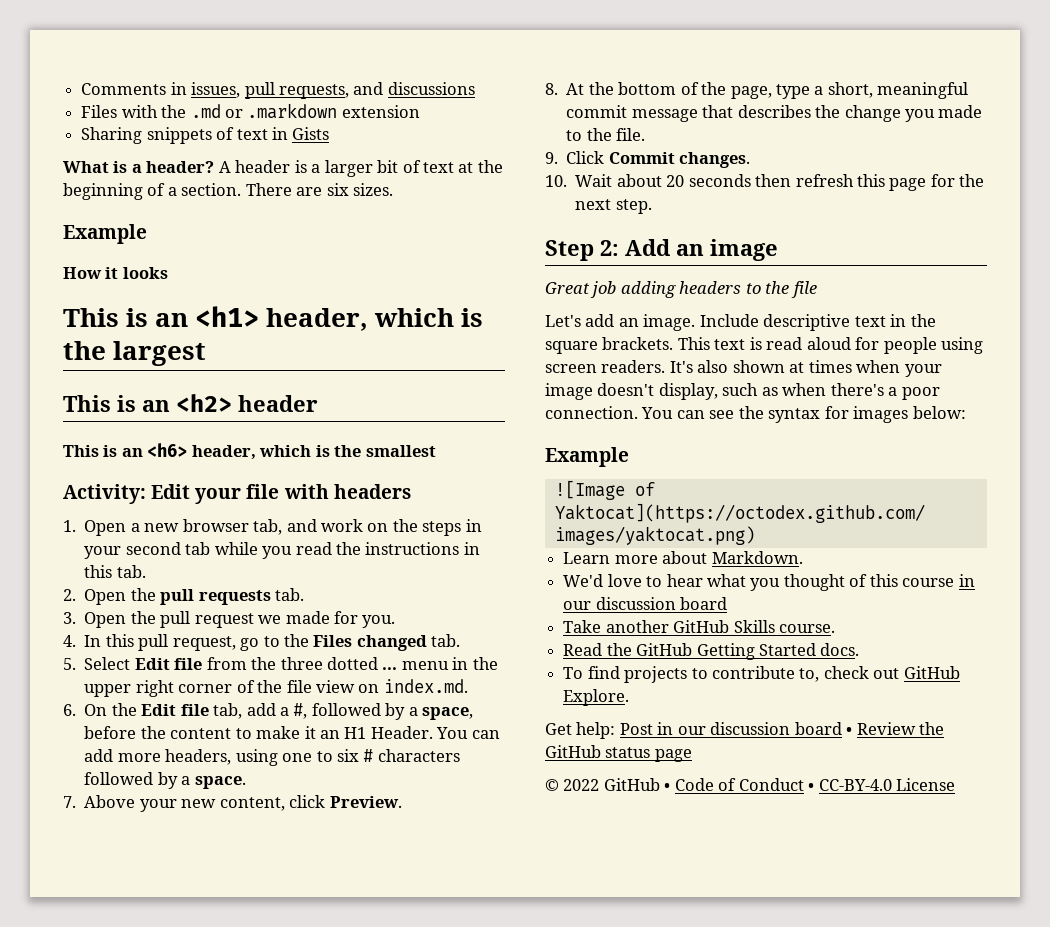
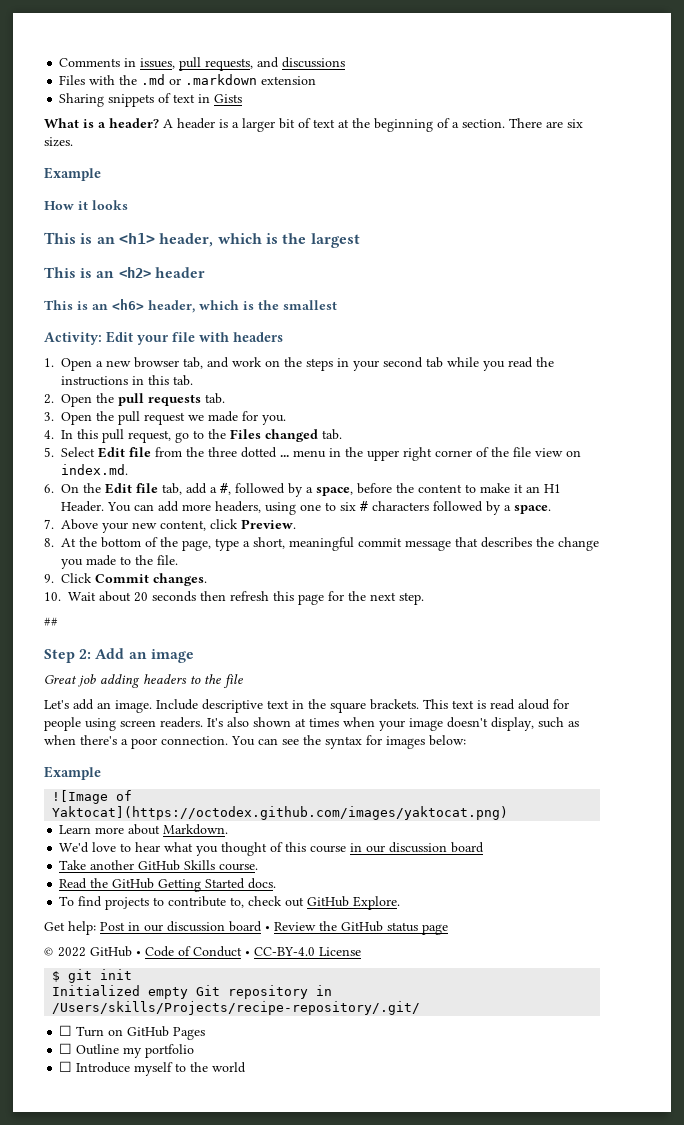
(652, 206) none -> [44,617,58,626] // ##
(956, 784) none -> [52,969,133,983] [52,985,333,999] [52,1001,421,1015] [59,1025,206,1040] [59,1043,195,1058] [59,1061,247,1076] // $ git init // Initialized empty Git repository in /Users/skills/Projects/recipe-repository/.git/ // ☐ Turn on GitHub Pages // ☐ Outline my portfolio // ☐ Introduce myself to the world

